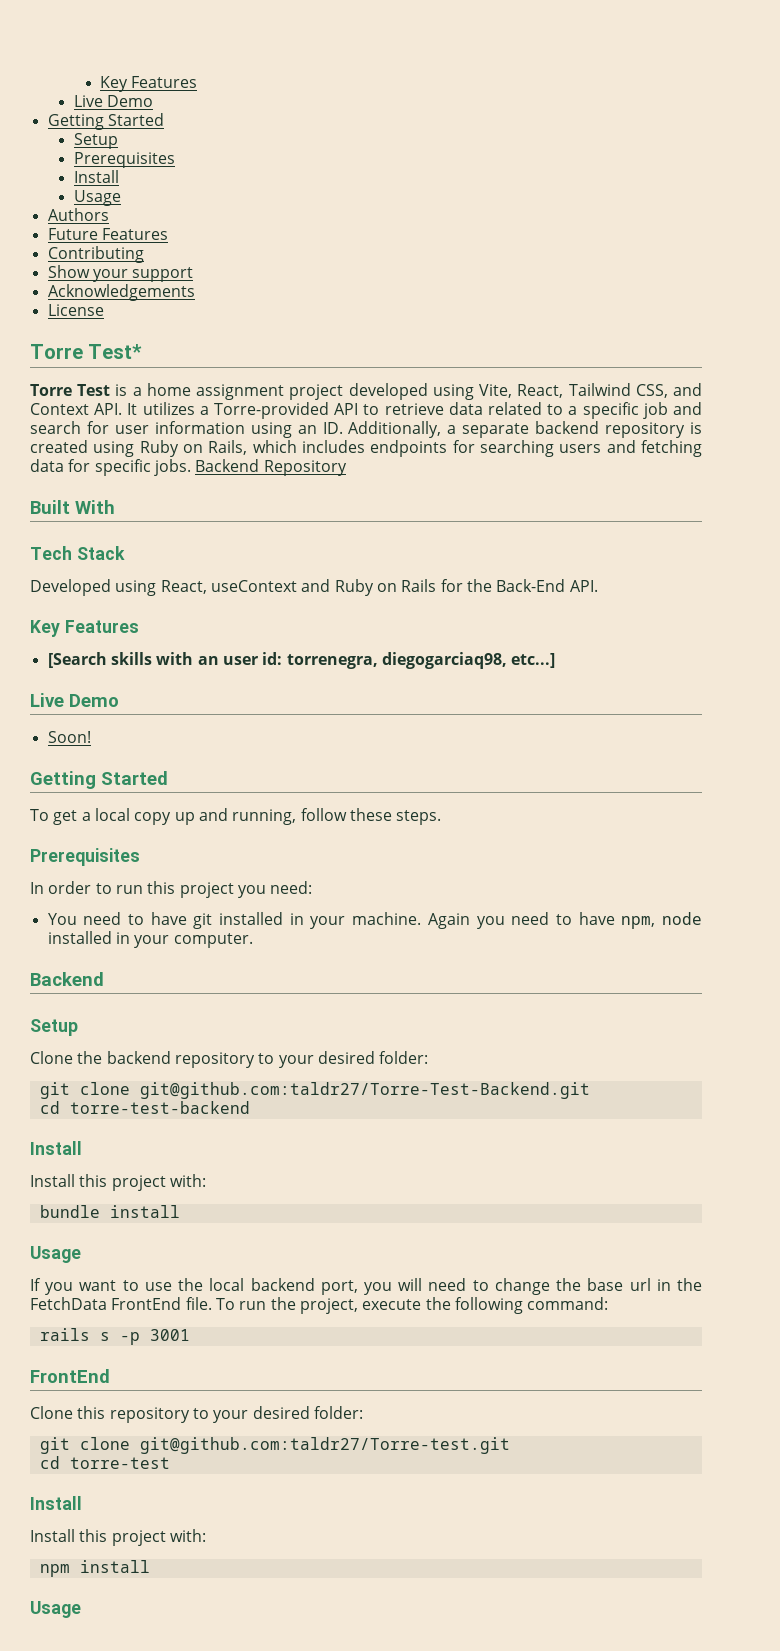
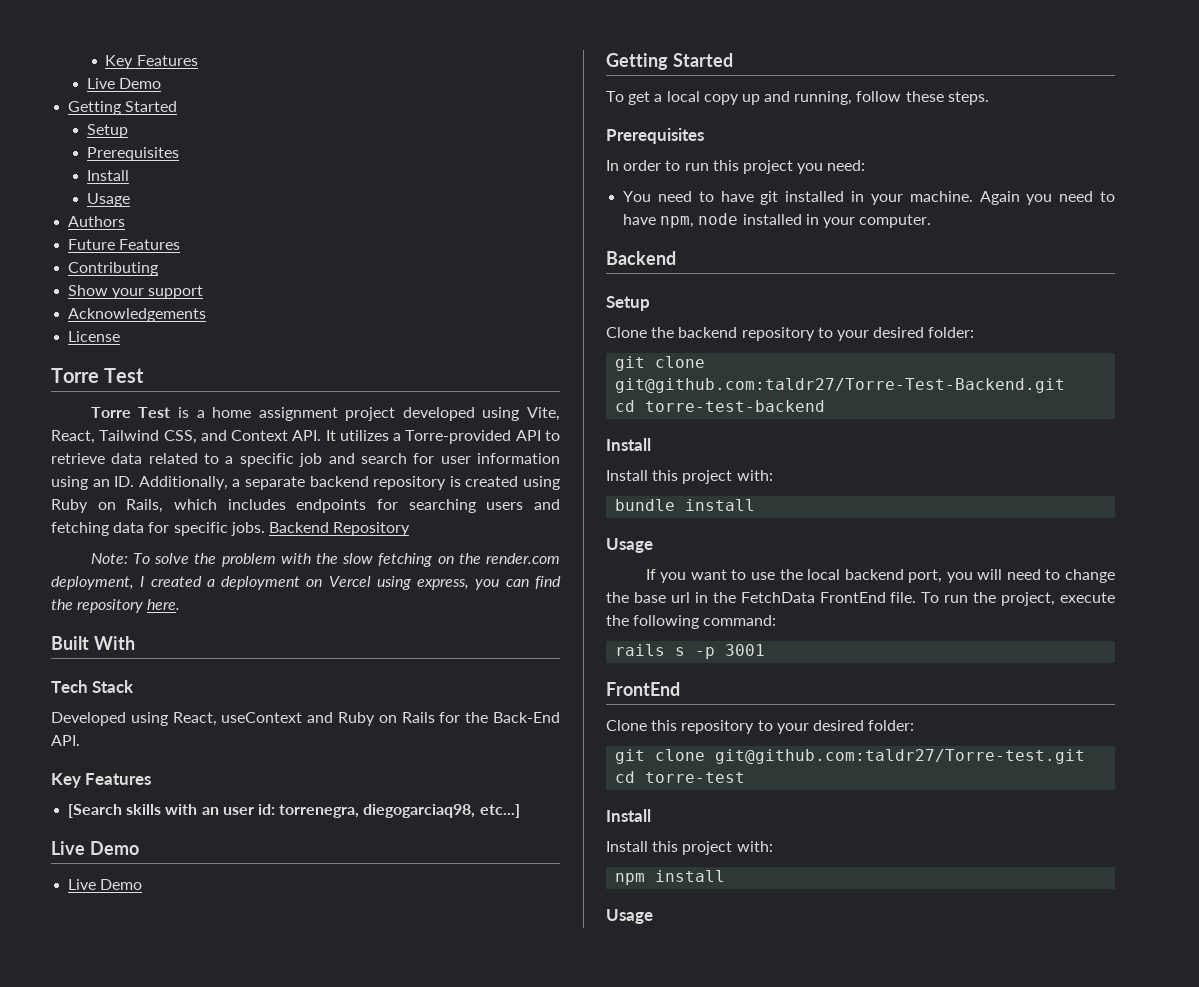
[88,344,143,359] Test* -> [104,368,145,383] Test
(347, 468) none -> [90,553,560,567] [51,576,561,590] [51,599,181,613] // Note: To solve the problem with the slow fetching on the render.com deployment, I created a deployment on Vercel using express, you can find the repository here.
[47,731,91,743] Soon! -> [68,879,143,890] Live Demo

